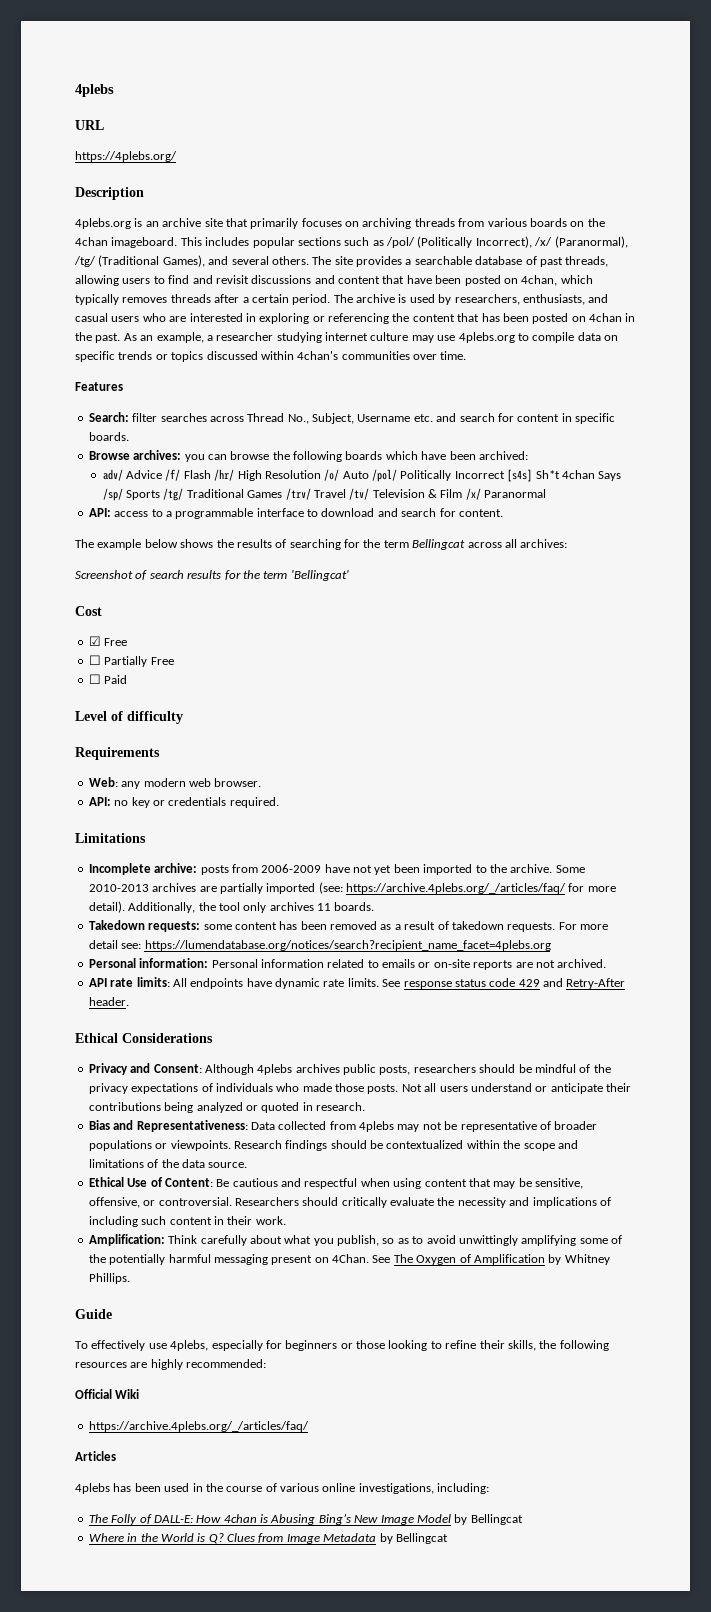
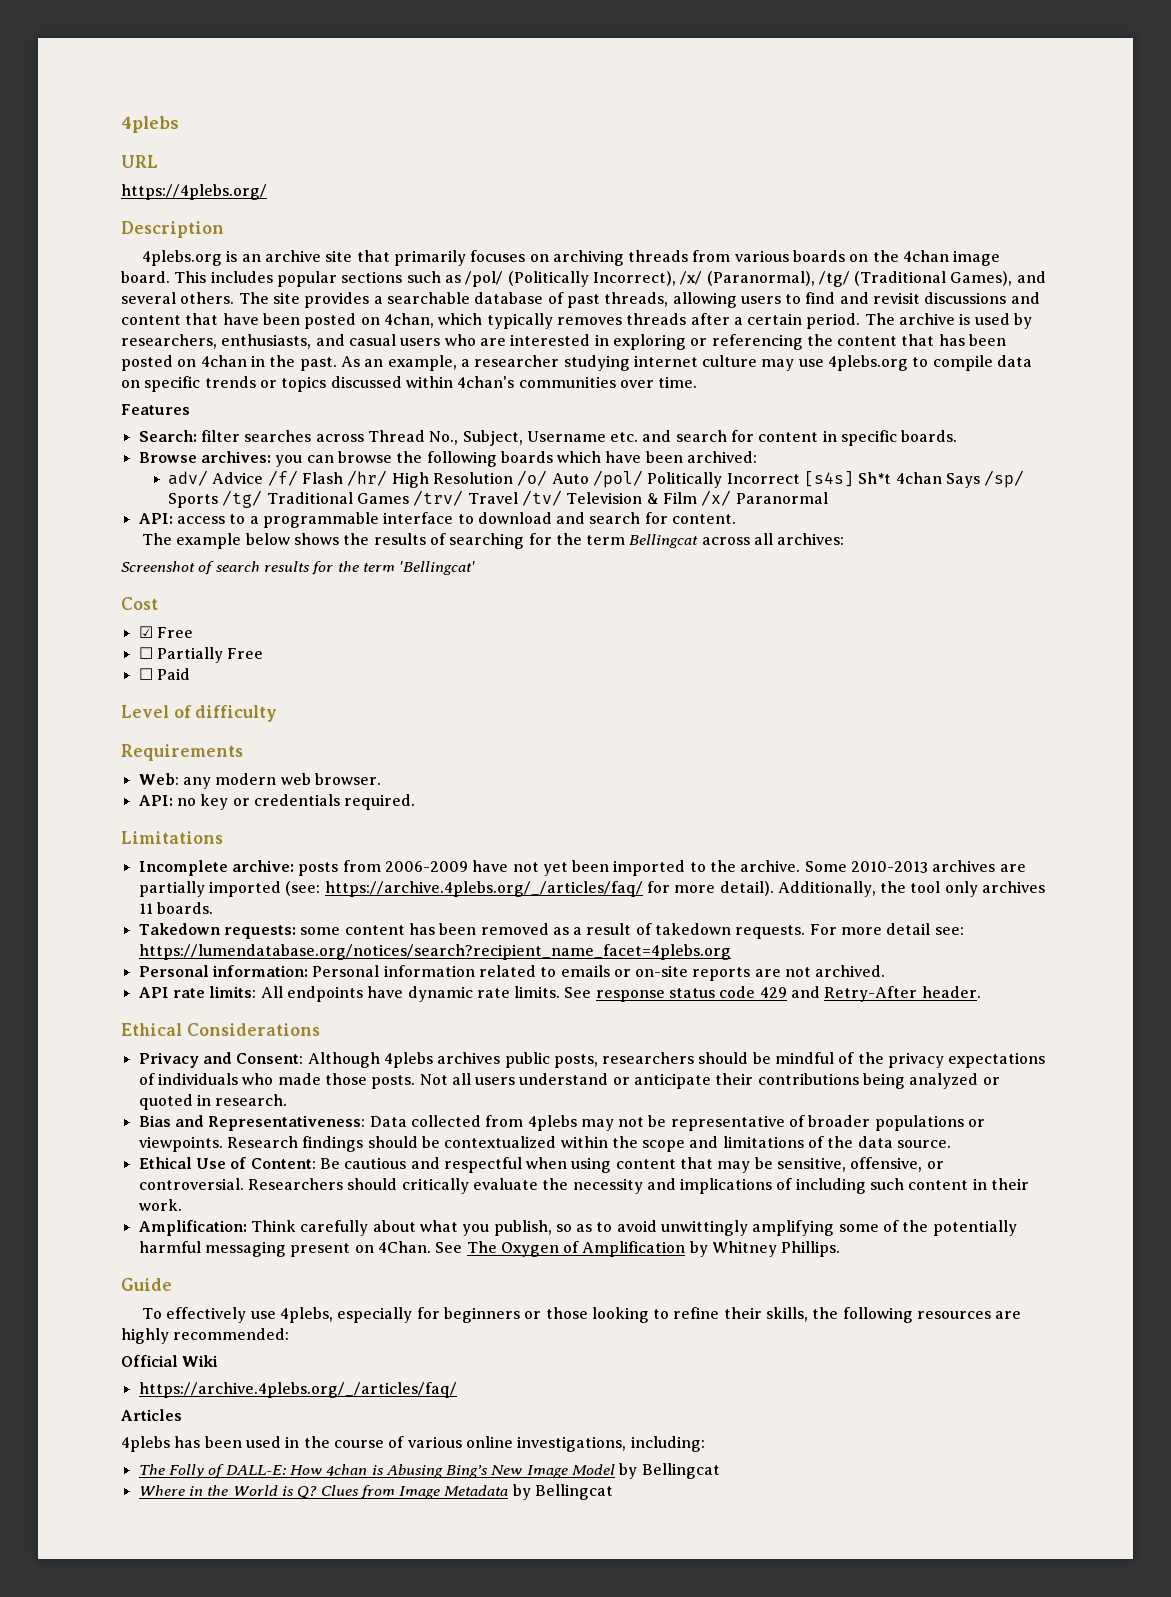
[111,237,178,248] imageboard. -> [953,250,1001,266] [121,271,170,283] image board.

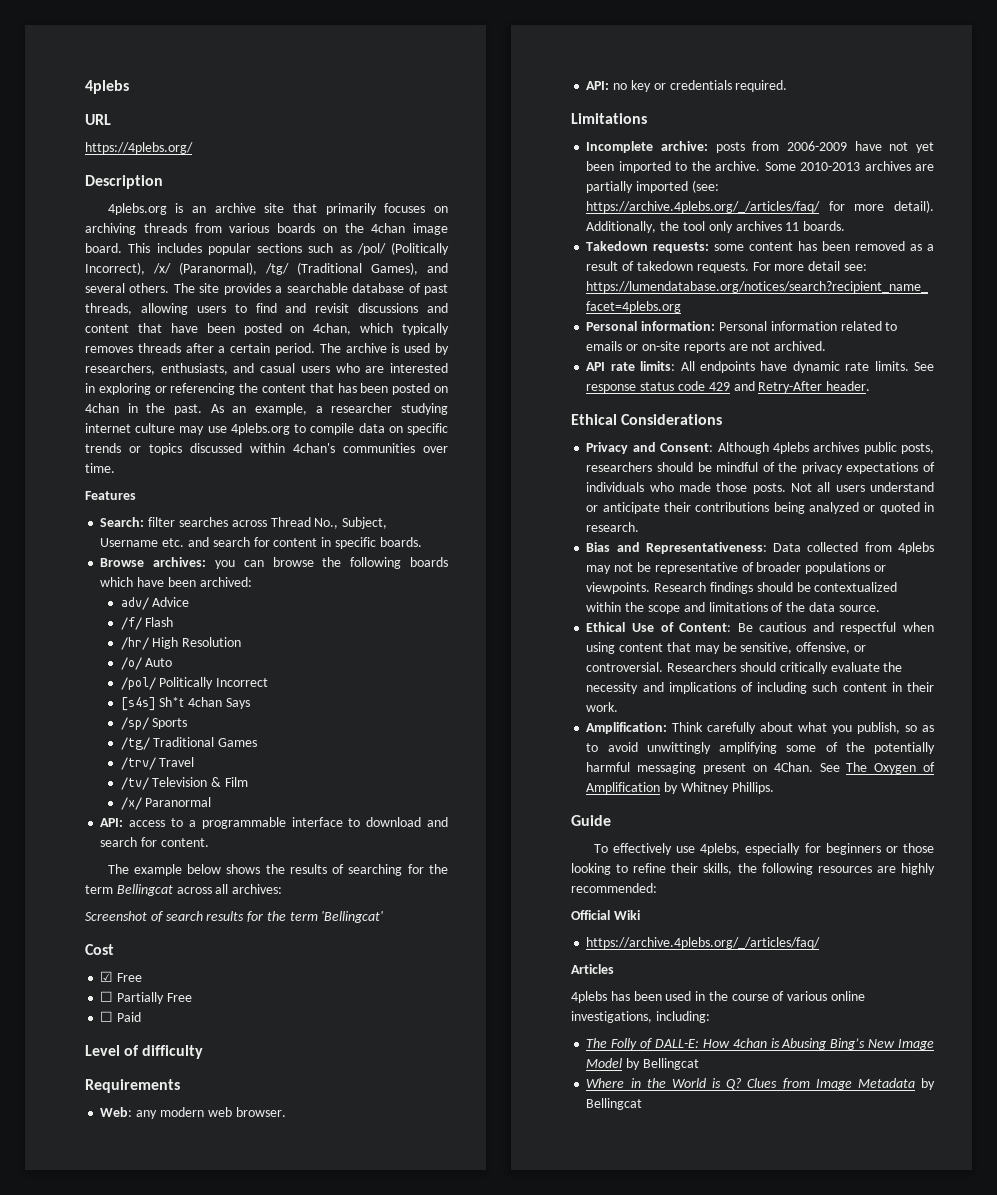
(264, 478) none -> (190, 602) //
(343, 478) none -> (174, 622) //
(513, 478) none -> (242, 642) //
(589, 478) none -> (173, 662) //
(800, 478) none -> (269, 682) //
(980, 480) none -> (250, 703) //
(219, 500) none -> (188, 723) //
(409, 498) none -> (258, 742) //
(518, 498) none -> (195, 762) //
(697, 498) none -> (248, 782) //

